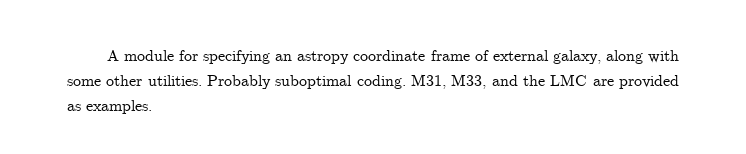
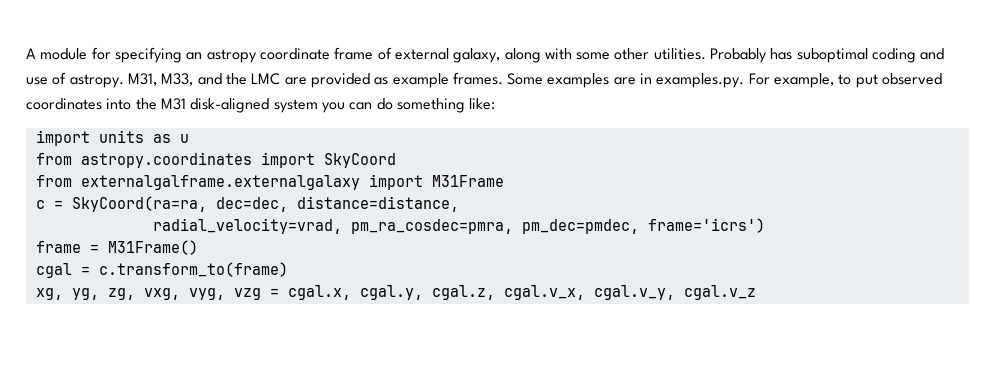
[275,75,406,89] suboptimal coding. -> [770,48,945,63] [26,72,124,88] has suboptimal coding and use of astropy.
[86,100,152,114] examples. -> [392,72,943,88] [26,98,496,113] [35,130,189,146] [35,152,396,168] [35,174,504,190] [35,196,459,212] [152,218,765,234] [35,240,198,255] [35,262,288,278] [35,285,756,300] example frames. Some examples are in examples.py. For example, to put observed coordinates into the M31 disk-aligned system you can do something like: // import units as u // from astropy.coordinates import SkyCoord // from externalgalframe.externalgalaxy import M31Frame // c = SkyCoord(ra=ra, dec=dec, distance=distance, // radial_velocity=vrad, pm_ra_cosdec=pmra, pm_dec=pmdec, frame='icrs') // frame = M31Frame() // cgal = c.transform_to(frame) // xg, yg, zg, vxg, vyg, vzg = cgal.x, cgal.y, cgal.z, cgal.v_x, cgal.v_y, cgal.v_z

